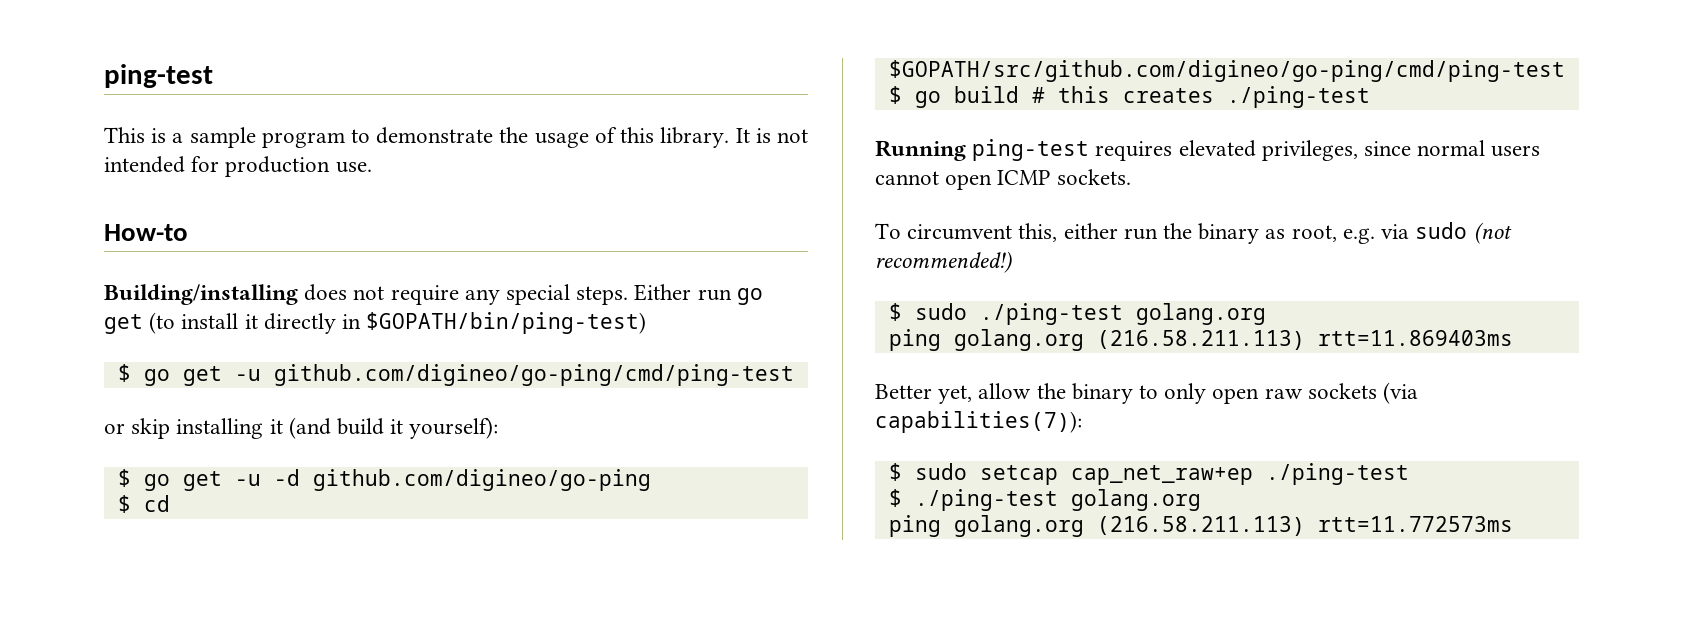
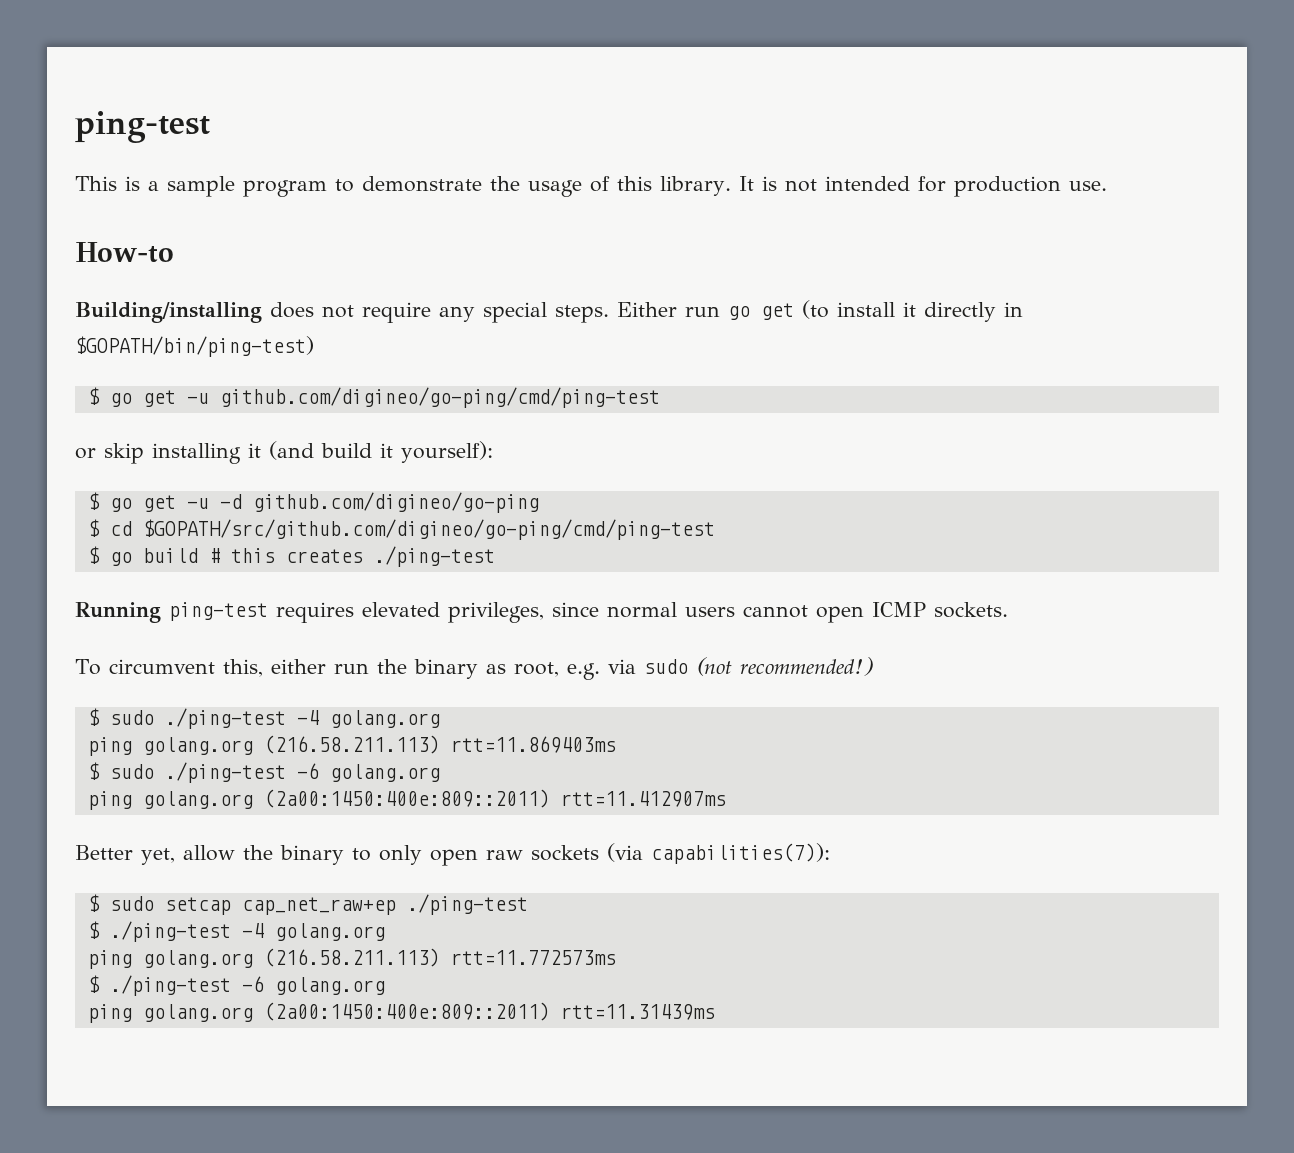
(1123, 314) none -> [296,710,319,725] -4
(1513, 338) none -> [87,762,440,783] [87,789,726,810] // $ sudo ./ping-test -6 golang.org // ping golang.org (2a00:1450:400e:809::2011) rtt=11.412907ms
(1058, 500) none -> [241,923,264,938] -4
(1513, 524) none -> [87,975,385,996] [87,1002,715,1023] // $ ./ping-test -6 golang.org // ping golang.org (2a00:1450:400e:809::2011) rtt=11.31439ms

